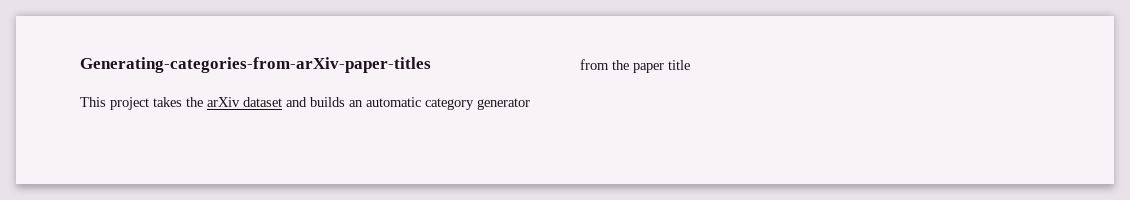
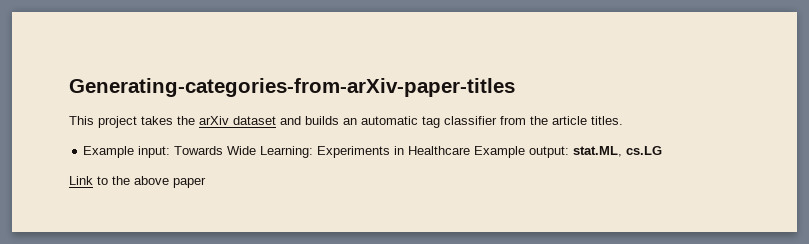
[425,98,530,110] [580,59,690,73] category generator from the paper title -> [422,116,623,128] [83,146,663,158] [69,176,206,188] tag classifier from the article titles. // Example input: Towards Wide Learning: Experiments in Healthcare Example output: stat.ML, cs.LG // Link to the above paper

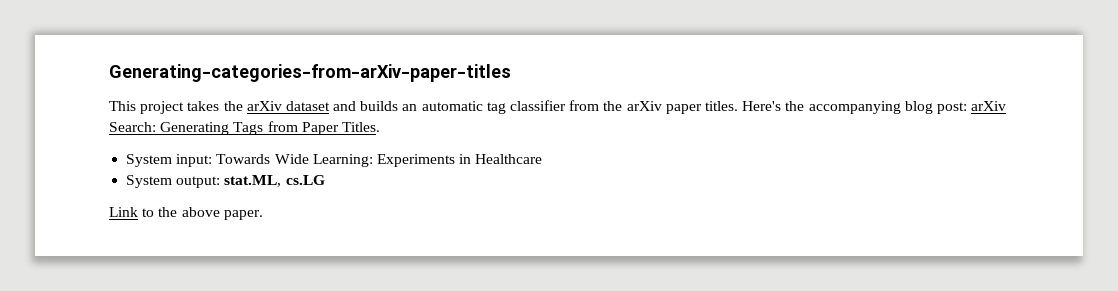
[552,116,587,125] article -> [626,101,702,114] arXiv paper
[83,146,135,158] // Example -> [742,101,1007,114] [109,121,380,135] [126,154,173,167] Here's the accompanying blog post: arXiv Search: Generating Tags from Paper Titles. // System
[474,146,526,158] Example -> [126,175,173,188] // System
[173,177,206,188] paper -> [223,210,263,220] paper.

